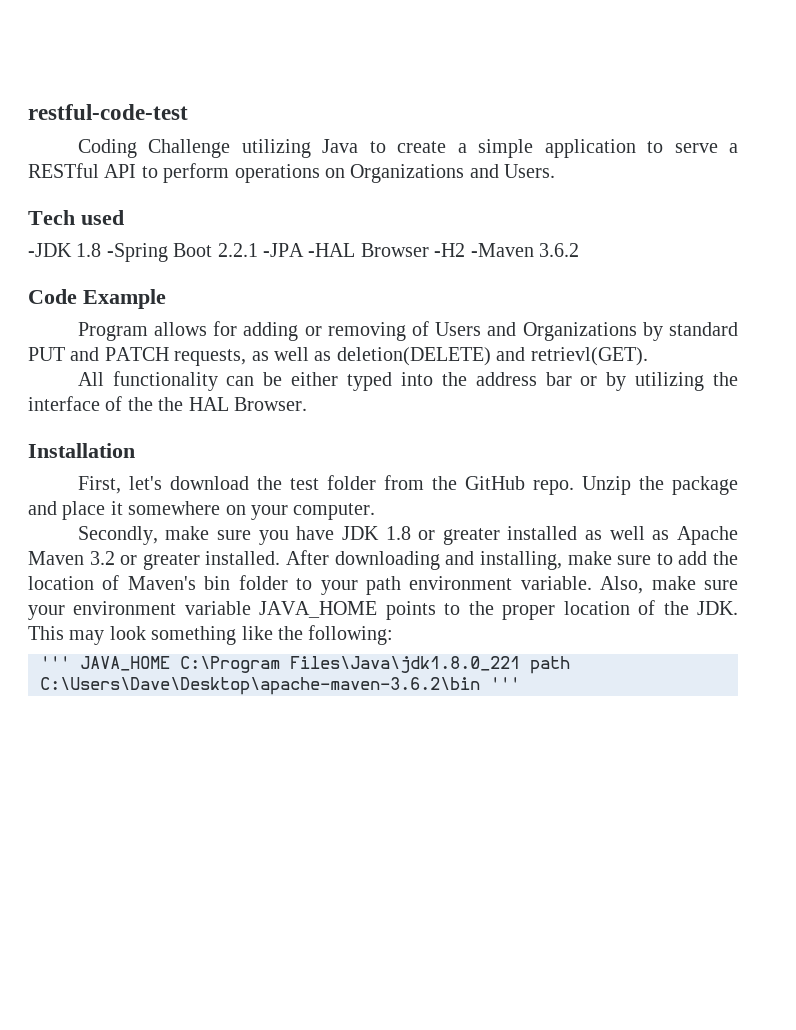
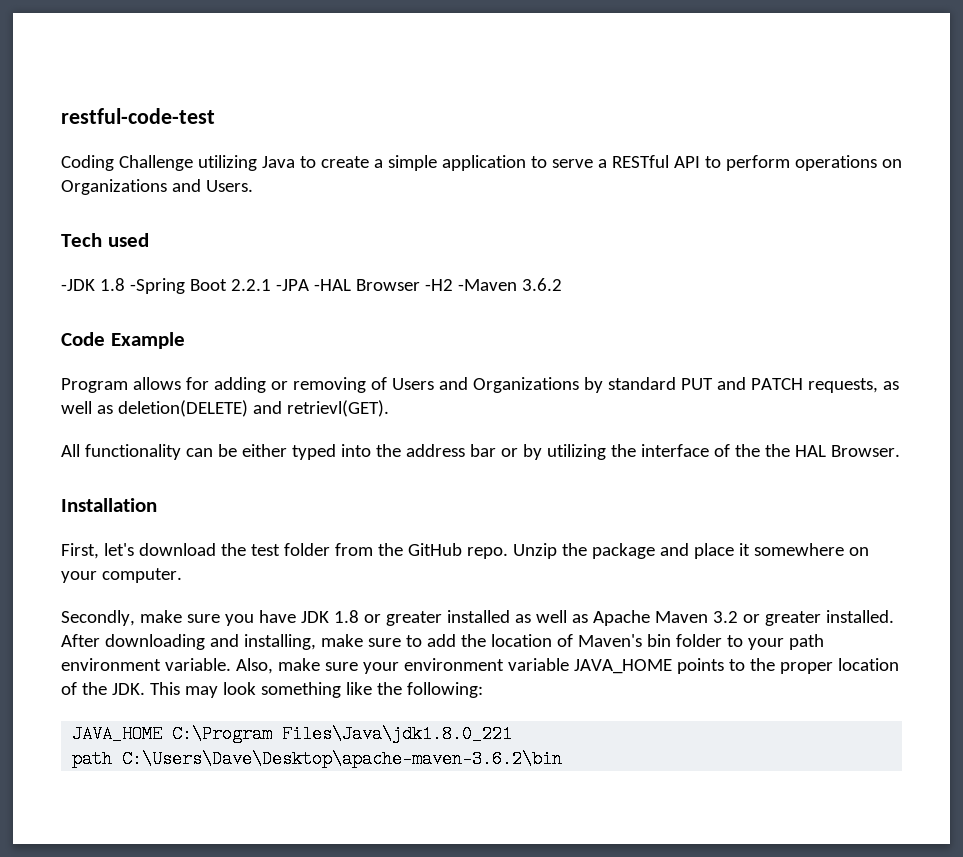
[40,656,70,669] ''' -> (483, 690) none
(520, 664) none -> (513, 734) //
[490,677,520,690] ''' -> (563, 759) none

